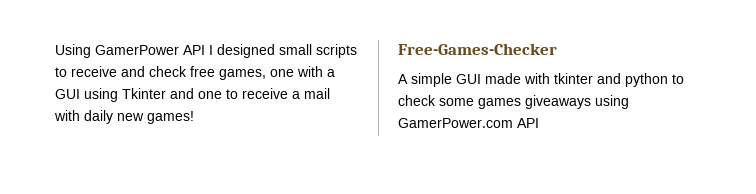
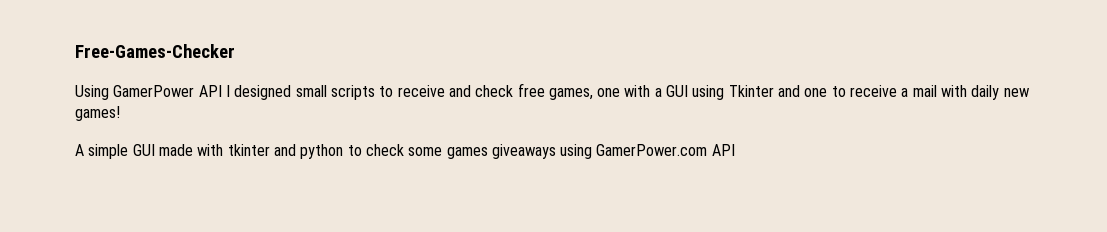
(55, 51) none -> [75,44,235,58] Free-Games-Checker //
[398,43,557,55] // Free-Games-Checker -> (120, 113) none

